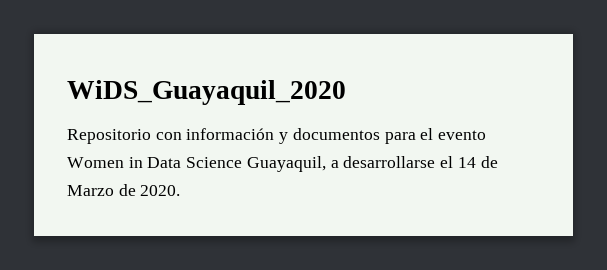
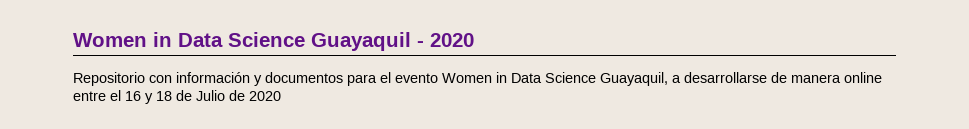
[67,80,346,105] WiDS_Guayaquil_2020 -> [73,32,474,51] Women in Data Science Guayaquil - 2020
[440,156,498,168] [67,184,181,196] el 14 de Marzo de 2020. -> [771,72,882,83] [73,90,281,104] de manera online entre el 16 y 18 de Julio de 2020

